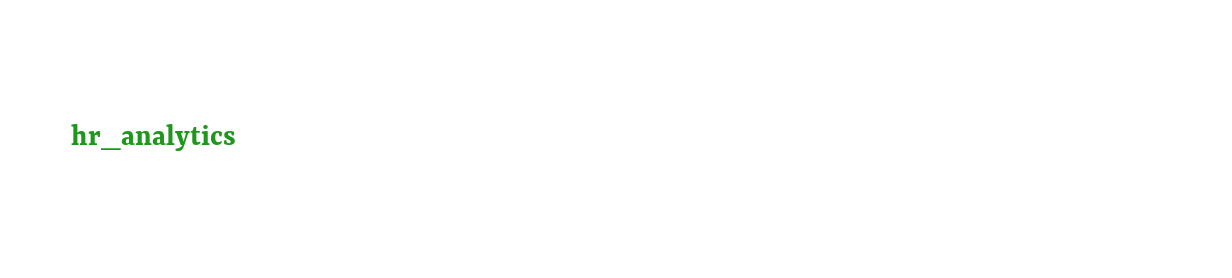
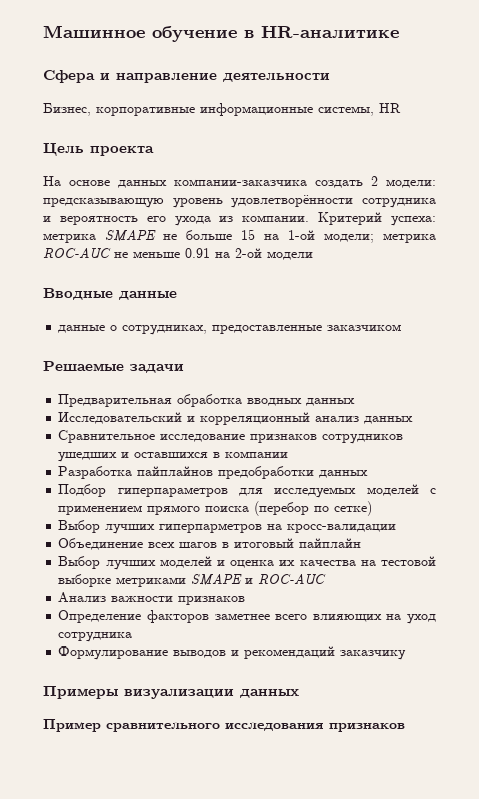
[71,124,236,151] hr_analytics -> [43,25,399,42] [43,70,330,83] [43,103,401,116] [43,143,154,156] [43,176,436,188] [43,195,436,208] [43,212,436,226] [43,229,436,243] [43,248,313,260] [43,288,177,300] [58,324,402,335] [43,361,184,373] [58,394,356,407] [58,412,414,425] [58,430,404,444] [58,451,289,462] [58,466,369,479] [58,484,436,498] [58,501,373,516] [58,520,397,534] [58,538,362,550] [58,556,436,570] [58,574,327,587] [58,592,246,605] [58,610,437,624] [58,632,133,642] [58,646,407,660] [43,686,299,699] [43,719,405,732] Машинное обучение в HR-аналитике // Сфера и направление деятельности // Бизнес, корпоративные информационные системы, HR // Цель проекта // На основе данных компании-заказчика создать 2 модели: предсказывающую уровень удовлетворённости сотрудника и вероятность его ухода из компании. Критерий успеха: метрика SMAPE не больше 15 на 1-ой модели; метрика ROC-AUC не меньше 0.91 на 2-ой модели // Вводные данные // данные о сотрудниках, предоставленные заказчиком // Решаемые задачи // Предварительная обработка вводных данных // Исследовательский и корреляционный анализ данных // Сравнительное исследование признаков сотрудников ушедших и оставшихся в компании // Разработка пайплайнов предобработки данных // Подбор гиперпараметров для исследуемых моделей с применением прямого поиска (перебор по сетке) // Выбор лучших гиперпарметров на кросс-валидации // Объединение всех шагов в итоговый пайплайн // Выбор лучших моделей и оценка их качества на тестовой выборке метриками SMAPE и ROC-AUC // Анализ важности признаков // Определение факторов заметнее всего влияющих на уход сотрудника // Формулирование выводов и рекомендаций заказчику // Примеры визуализации данных // Пример сравнительного исследования признаков

